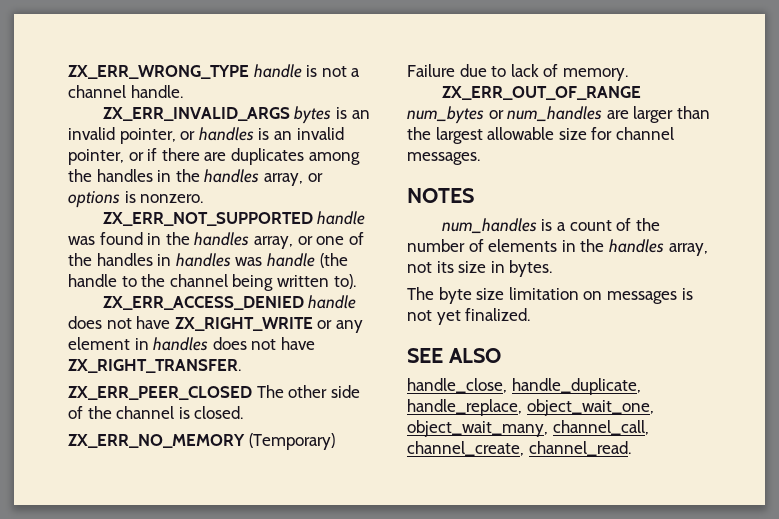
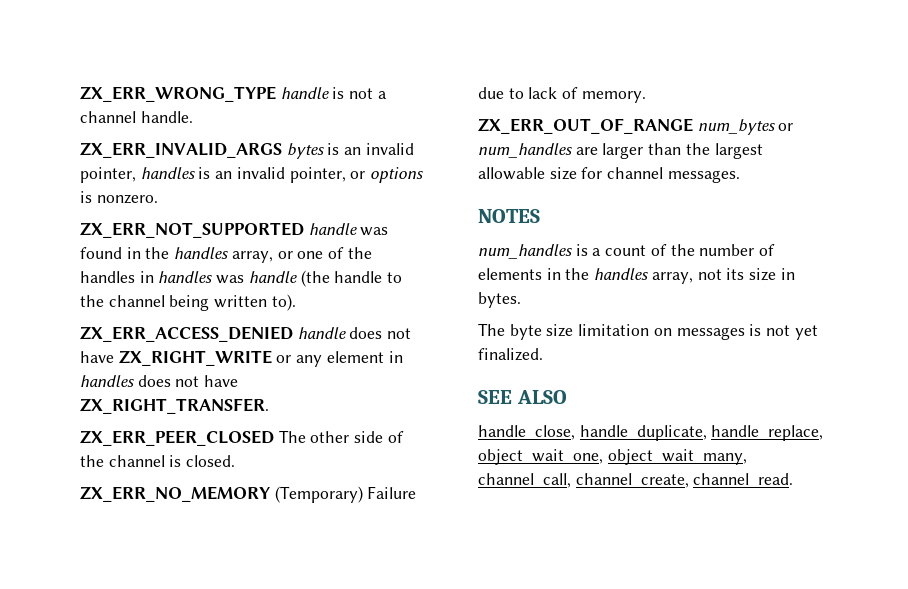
[180,131,196,140] or -> (136, 175) none
[147,148,360,165] [68,169,323,186] if there are duplicates among the handles in the handles array, or -> (366, 175) none

